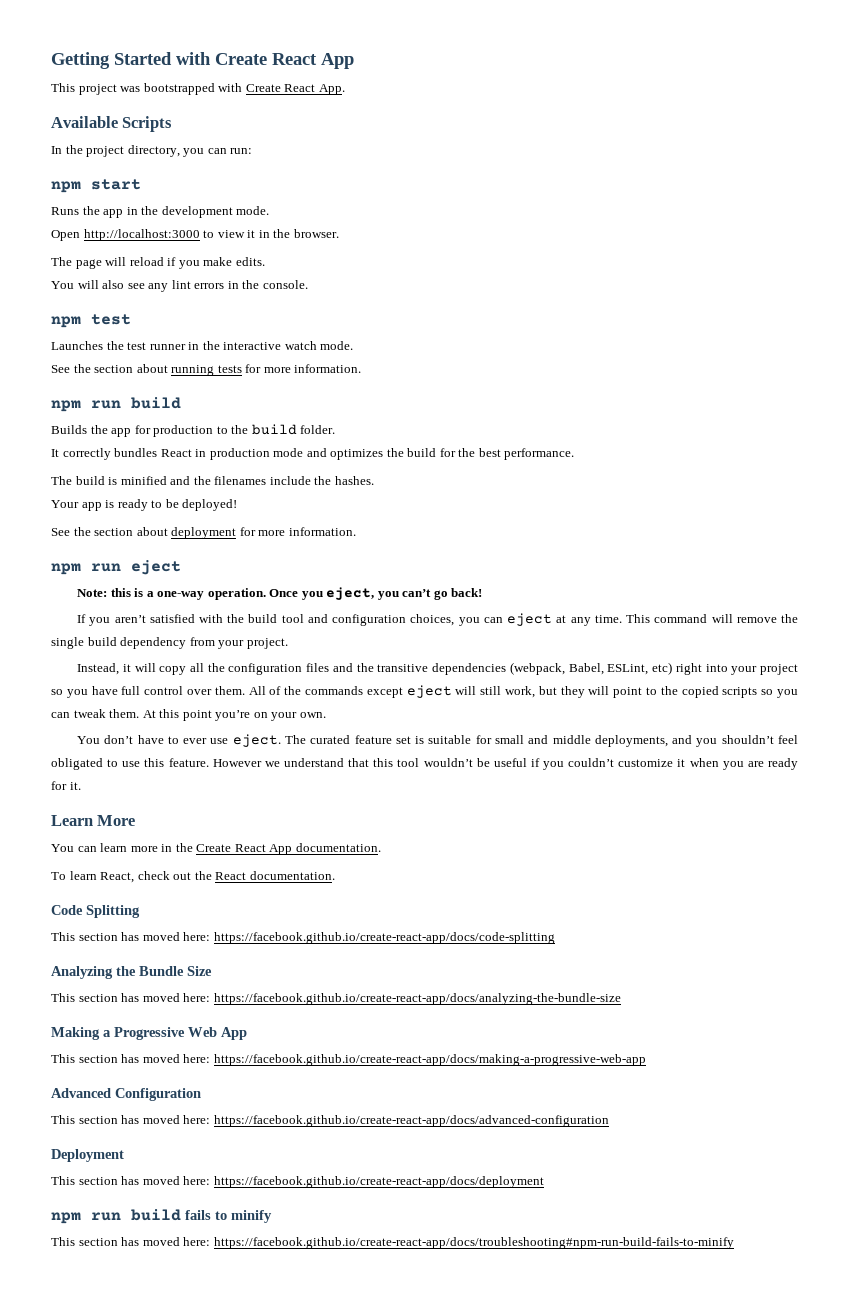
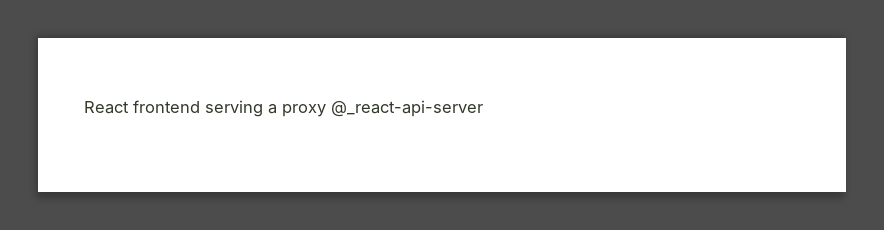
[51,52,354,69] [51,83,345,95] [51,116,173,132] [51,145,253,157] [51,179,141,193] [51,206,270,218] [51,229,339,241] [51,257,265,269] [51,280,308,292] [51,314,131,328] [51,341,354,350] [51,364,362,376] [51,397,181,412] [51,424,336,437] [51,448,575,460] [51,476,374,485] [51,499,238,511] [51,527,356,539] [51,560,181,575] [77,587,483,600] [77,613,799,626] [51,637,288,649] [77,662,798,675] [51,685,798,698] [51,709,326,721] [77,734,799,747] [51,758,798,770] [51,781,81,790] [51,815,136,826] [51,843,381,855] [51,871,335,883] [51,905,140,918] [51,932,555,944] [51,966,212,979] [51,993,621,1005] [51,1027,247,1040] [51,1054,646,1066] [51,1088,201,1101] [51,1115,609,1127] [51,1149,124,1162] [51,1176,544,1188] [51,1209,272,1224] [51,1237,734,1249] Getting Started with Create React App // This project was bootstrapped with Create React App. // Available Scripts // In the project directory, you can run: // npm start // Runs the app in the development mode. // Open http://localhost:3000 to view it in the browser. // The page will reload if you make edits. // You will also see any lint errors in the console. // npm test // Launches the test runner in the interactive watch mode. // See the section about running tests for more information. // npm run build // Builds the app for production to the build folder. // It correctly bundles React in production mode and optimizes the build for the best performance. // The build is minified and the filenames include the hashes. // Your app is ready to be deployed! // See the section about deployment for more information. // npm run eject // Note: this is a one-way operation. Once you eject, you can’t go back! // If you aren’t satisfied with the build tool and configuration choices, you can eject at any time. This command will remove the single build dependency from your project. // Instead, it will copy all the configuration files and the transitive dependencies (webpack, Babel, ESLint, etc) right into your project so you have full control over them. All of the commands except eject will still work, but they will point to the copied scripts so you can tweak them. At this point you’re on your own. // You don’t have to ever use eject. The curated feature set is suitable for small and middle deployments, and you shouldn’t feel obligated to use this feature. However we understand that this tool wouldn’t be useful if you couldn’t customize it when you are ready for it. // Learn More // You can learn more in the Create React App documentation. // To learn React, check out the React documentation. // Code Splitting // This section has moved here: https://facebook.github.io/create-react-app/docs/code-splitting // Analyzing the Bundle Size // This section has moved here: https://facebook.github.io/create-react-app/docs/analyzing-the-bundle-size // Making a Progressive Web App // This section has moved here: https://facebook.github.io/create-react-app/docs/making-a-progressive-web-app // Advanced Configuration // This section has moved here: https://facebook.github.io/create-react-app/docs/advanced-configuration // Deployment // This section has moved here: https://facebook.github.io/create-react-app/docs/deployment // npm run build fails to minify // This section has moved here: https://facebook.github.io/create-react-app/docs/troubleshooting#npm-run-build-fails-to-minify -> [84,100,483,117] React frontend serving a proxy @_react-api-server

